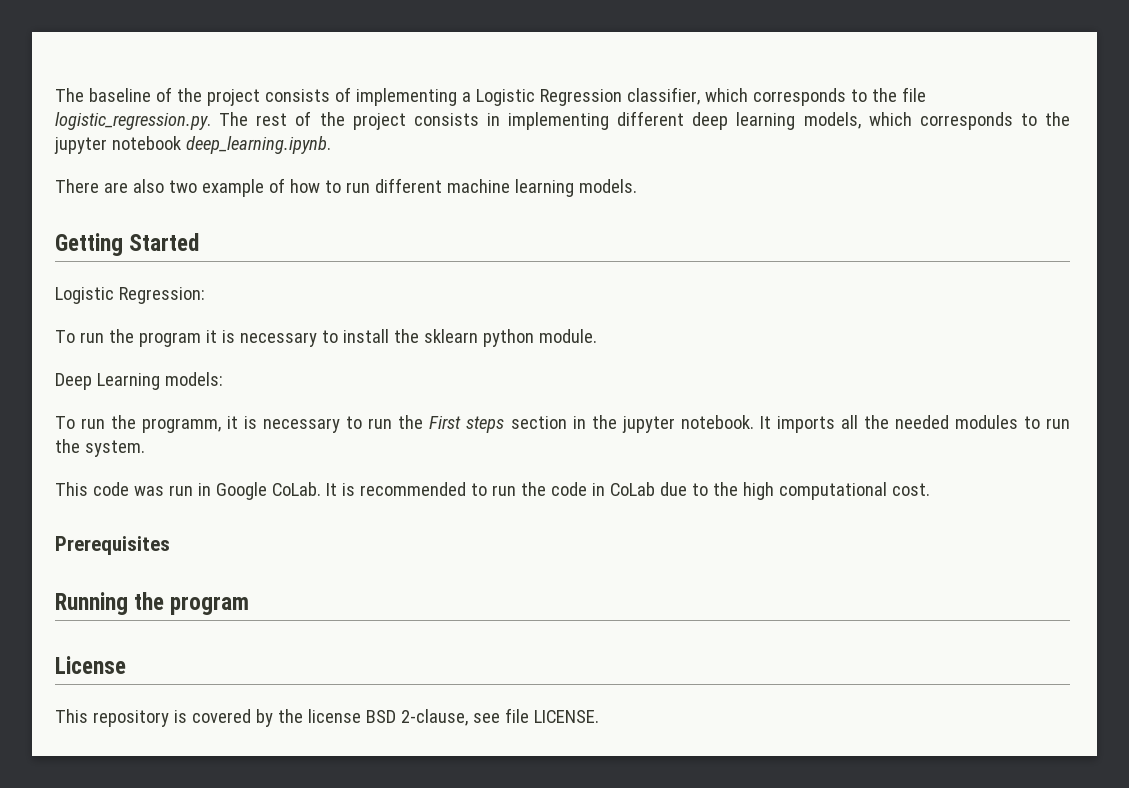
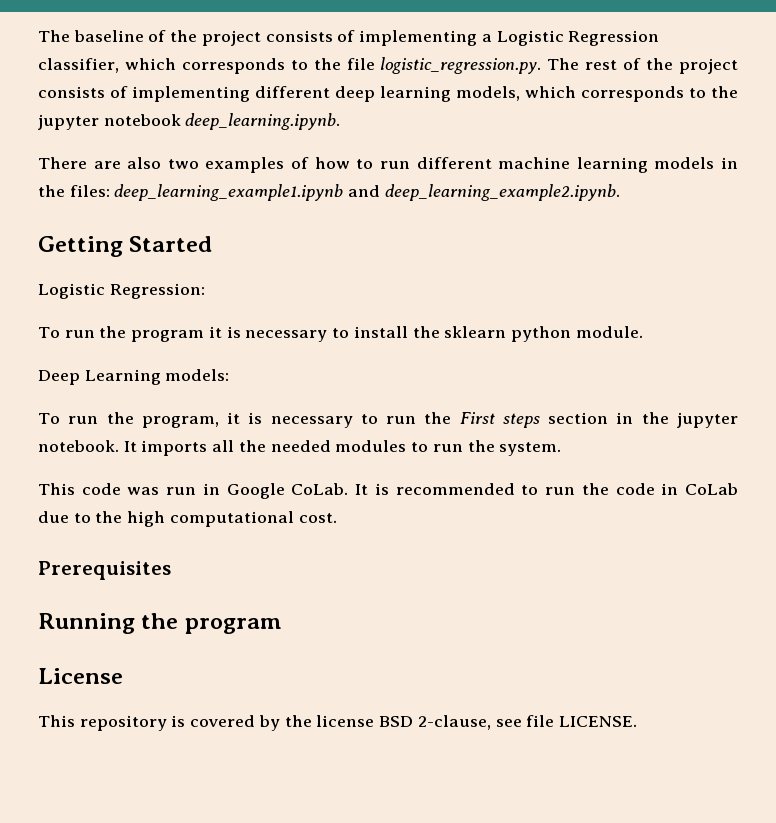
[486,113,500,126] in -> [110,86,128,98] of
[201,179,264,197] example -> [205,157,285,173] examples
[578,179,637,193] models. -> [654,157,739,169] [38,184,620,201] models in the files: deep_learning_example1.ipynb and deep_learning_example2.ipynb.
[142,418,222,433] programm, -> [141,416,219,428] program,

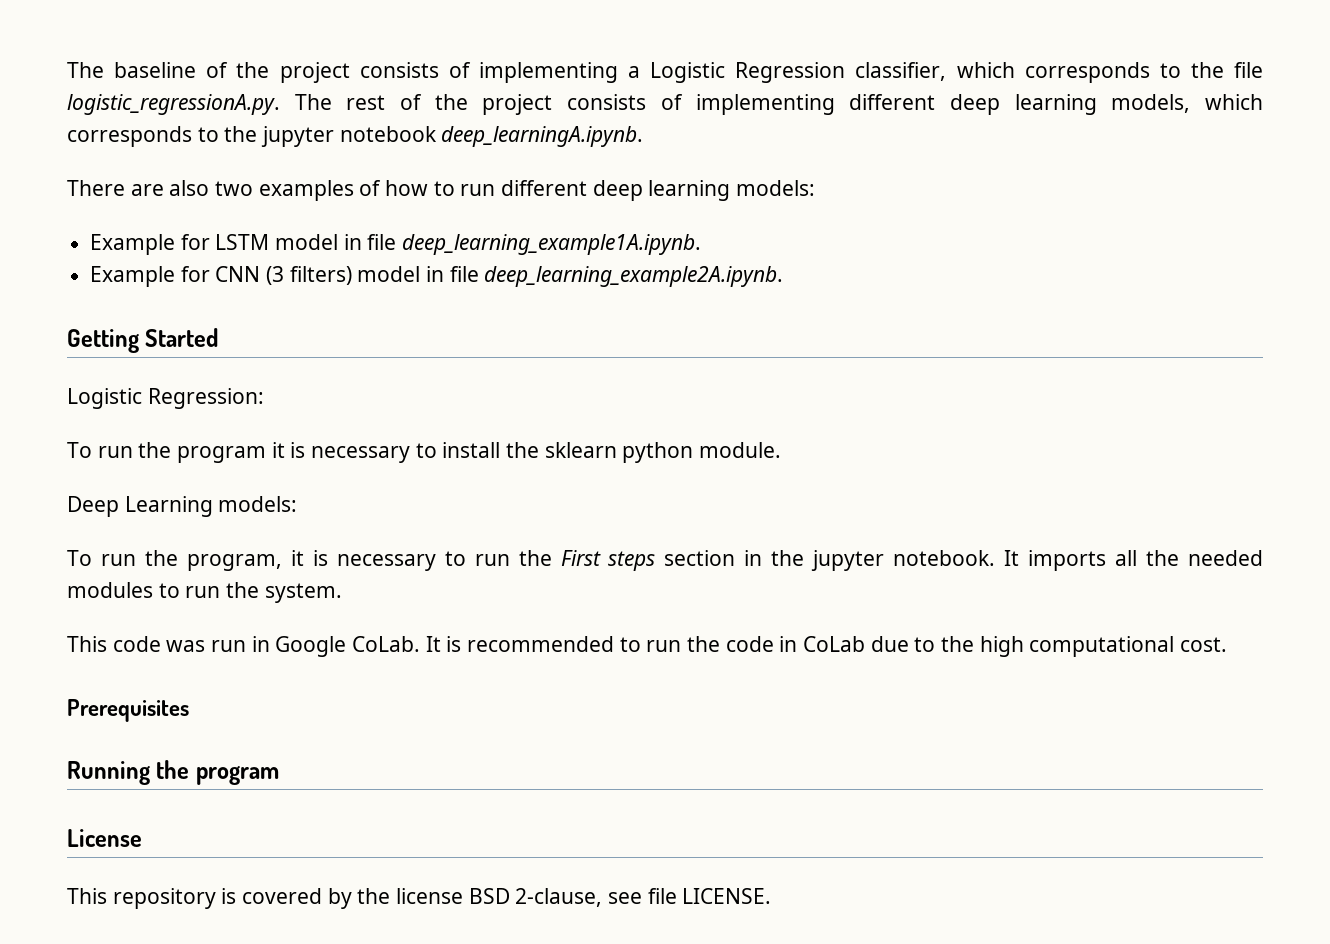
[380,57,542,74] logistic_regression.py. -> [67,94,280,115] logistic_regressionA.py.
[185,113,341,130] deep_learning.ipynb. -> [441,126,644,147] deep_learningA.ipynb.
[498,157,739,173] [38,184,620,201] machine learning models in the files: deep_learning_example1.ipynb and deep_learning_example2.ipynb. -> [592,180,816,201] [90,234,702,255] [90,266,784,287] deep learning models: // Example for LSTM model in file deep_learning_example1A.ipynb. // Example for CNN (3 filters) model in file deep_learning_example2A.ipynb.

